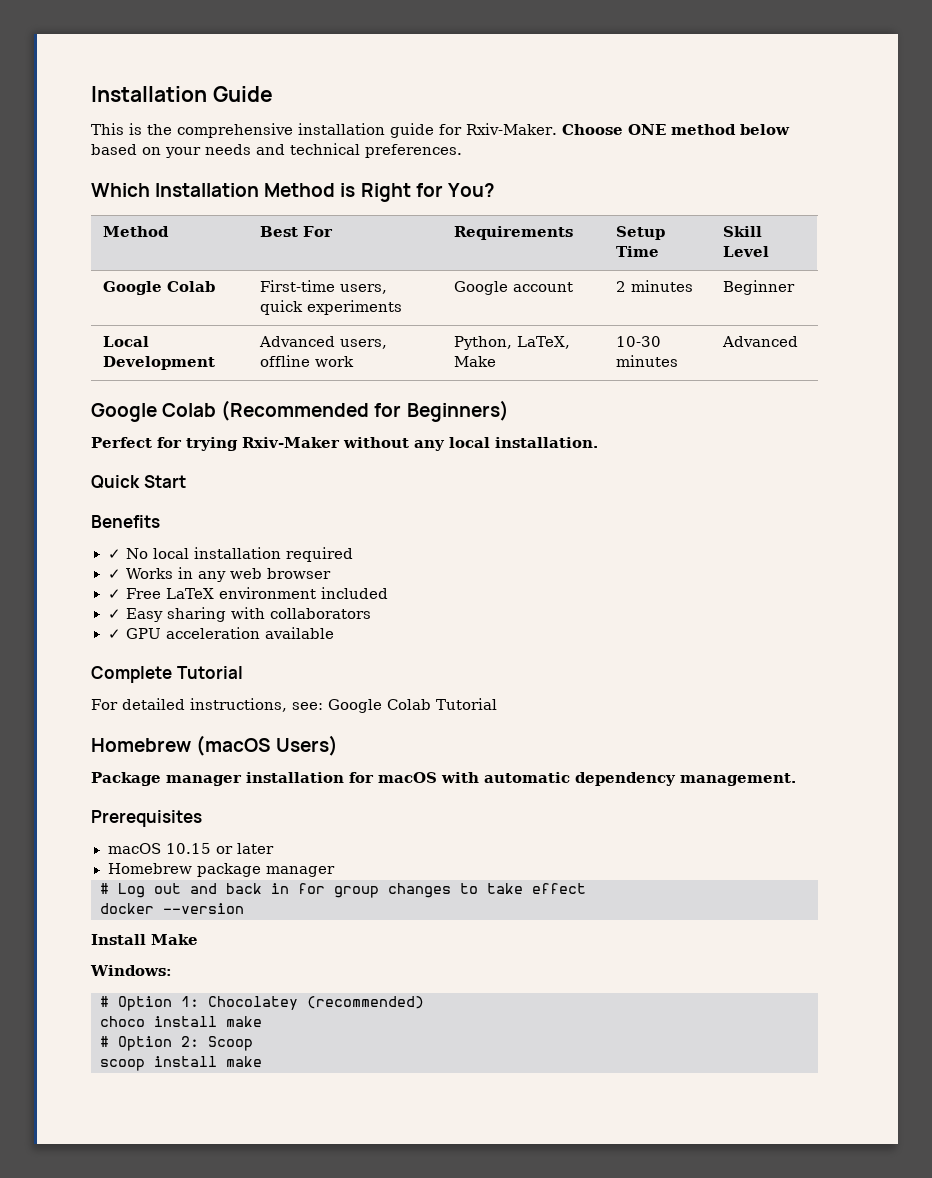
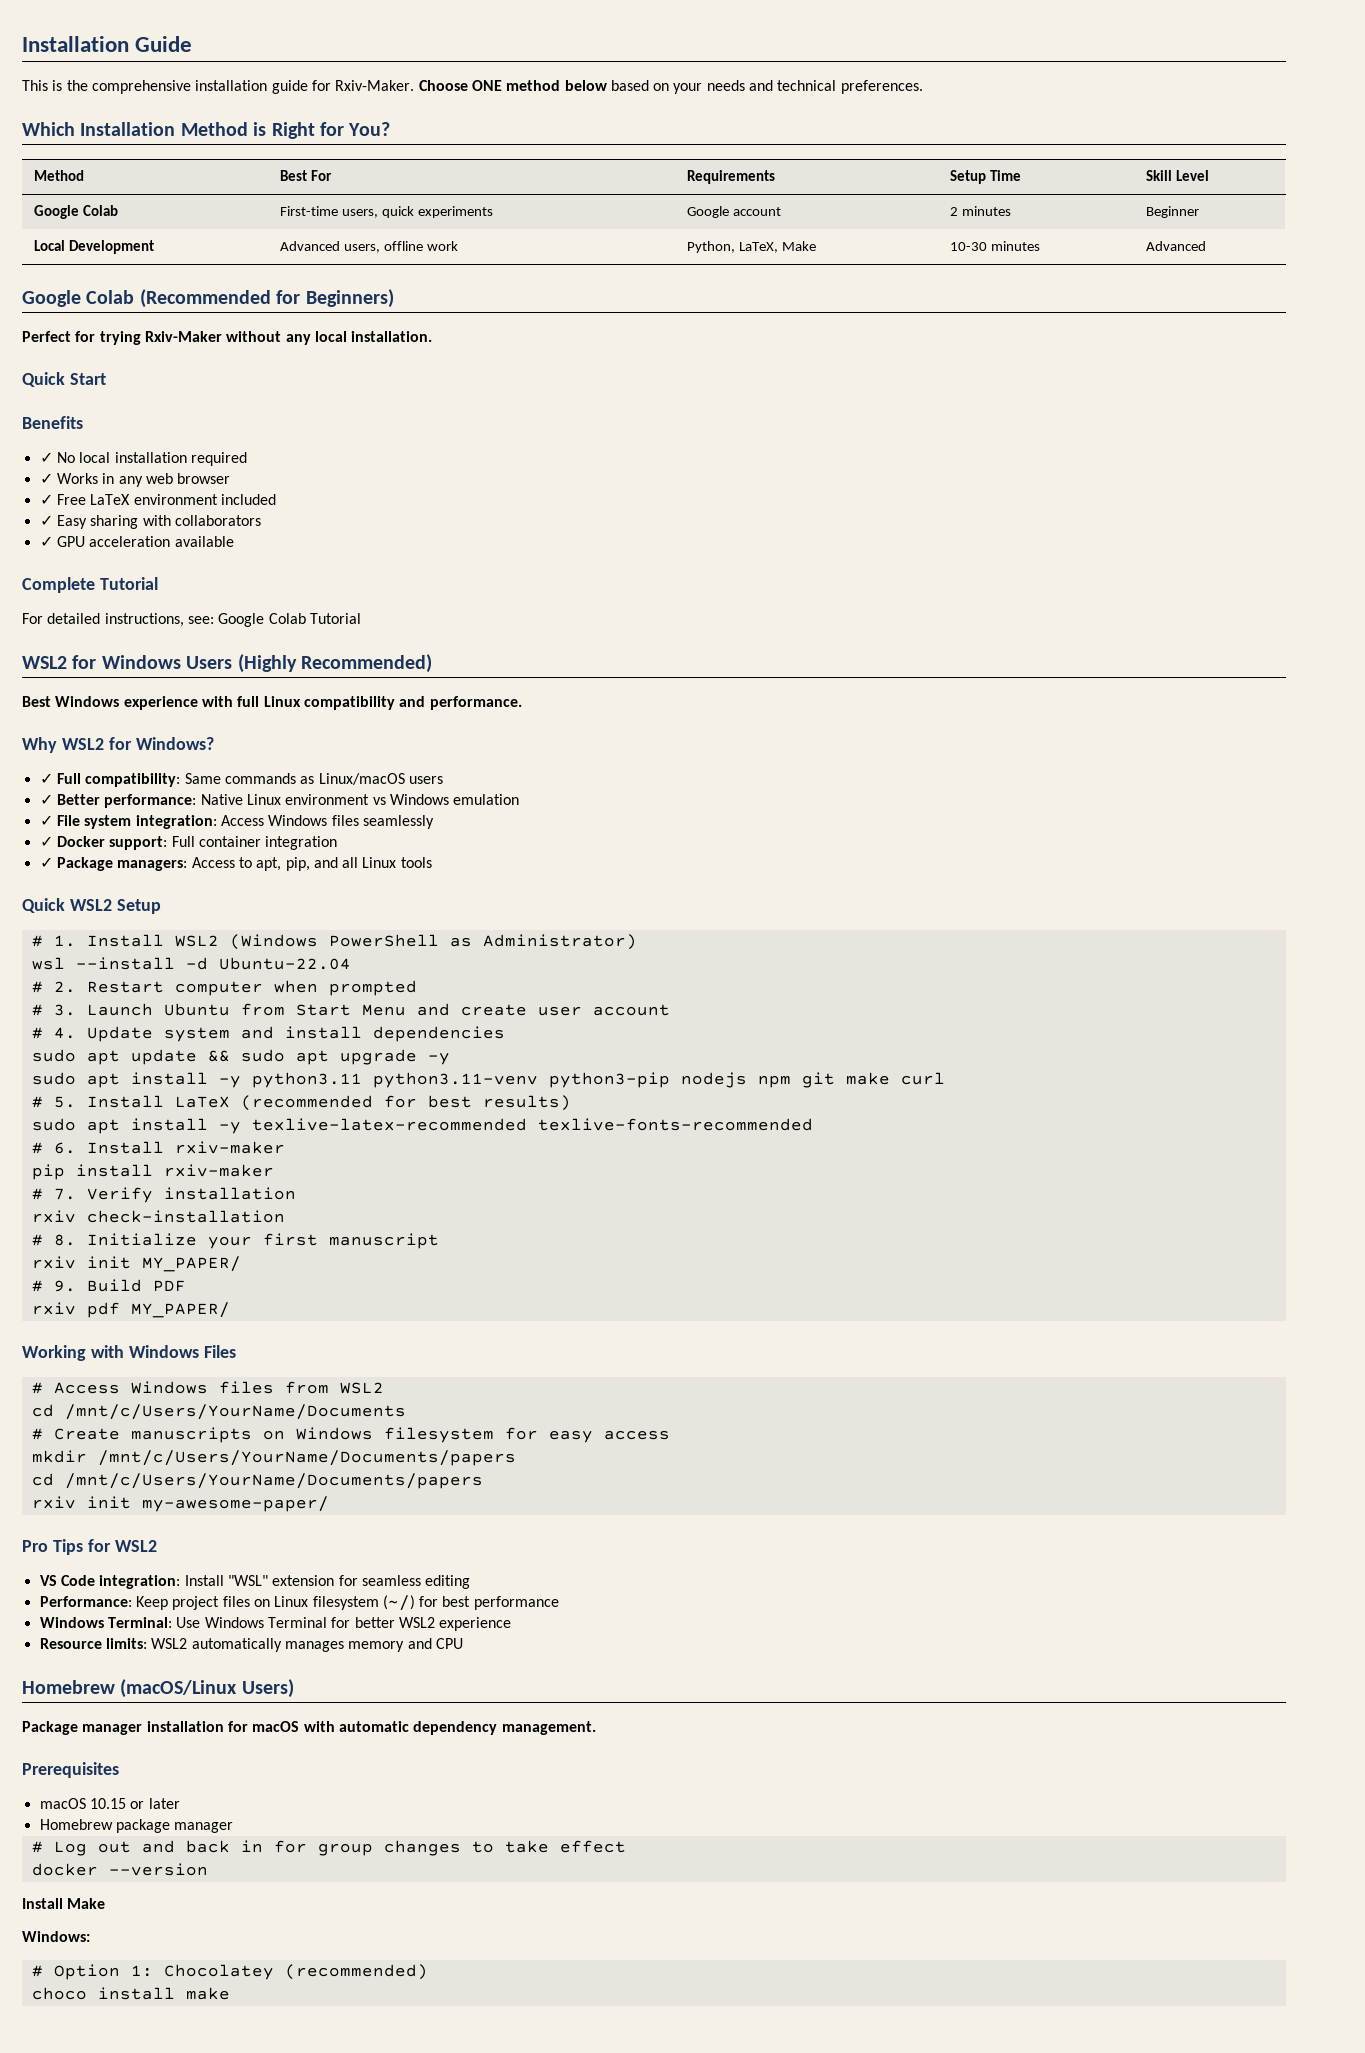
[91,735,272,756] // Homebrew (macOS -> [22,654,432,673] [22,696,522,710] [22,737,214,753] [39,773,443,787] [39,794,520,808] [39,815,434,829] [39,836,338,850] [39,857,432,871] [22,898,161,914] [31,934,637,950] [31,957,351,970] [31,980,417,996] [31,1003,670,1016] [31,1026,505,1042] [31,1049,450,1065] [31,1072,945,1088] [31,1095,571,1111] [31,1118,813,1134] [31,1141,285,1154] [31,1164,274,1180] [31,1187,296,1203] [31,1210,285,1223] [31,1233,439,1249] [31,1256,241,1272] [31,1279,186,1292] [31,1302,230,1318] [22,1345,236,1361] [31,1381,384,1394] [31,1404,406,1420] [31,1427,670,1443] [31,1450,516,1466] [31,1473,483,1489] [31,1496,329,1512] [22,1539,157,1555] [39,1575,471,1589] [39,1595,559,1611] [39,1617,512,1631] [39,1638,463,1652] [22,1679,238,1698] // WSL2 for Windows Users (Highly Recommended) // Best Windows experience with full Linux compatibility and performance. // Why WSL2 for Windows? // ✓ Full compatibility: Same commands as Linux/macOS users // ✓ Better performance: Native Linux environment vs Windows emulation // ✓ File system integration: Access Windows files seamlessly // ✓ Docker support: Full container integration // ✓ Package managers: Access to apt, pip, and all Linux tools // Quick WSL2 Setup // # 1. Install WSL2 (Windows PowerShell as Administrator) // wsl --install -d Ubuntu-22.04 // # 2. Restart computer when prompted // # 3. Launch Ubuntu from Start Menu and create user account // # 4. Update system and install dependencies // sudo apt update && sudo apt upgrade -y // sudo apt install -y python3.11 python3.11-venv python3-pip nodejs npm git make curl // # 5. Install LaTeX (recommended for best results) // sudo apt install -y texlive-latex-recommended texlive-fonts-recommended // # 6. Install rxiv-maker // pip install rxiv-maker // # 7. Verify installation // rxiv check-installation // # 8. Initialize your first manuscript // rxiv init MY_PAPER/ // # 9. Build PDF // rxiv pdf MY_PAPER/ // Working with Windows Files // # Access Windows files from WSL2 // cd /mnt/c/Users/YourName/Documents // # Create manuscripts on Windows filesystem for easy access // mkdir /mnt/c/Users/YourName/Documents/papers // cd /mnt/c/Users/YourName/Documents/papers // rxiv init my-awesome-paper/ // Pro Tips for WSL2 // VS Code integration: Install "WSL" extension for seamless editing // Performance: Keep project files on Linux filesystem (~/) for best performance // Windows Terminal: Use Windows Terminal for better WSL2 experience // Resource limits: WSL2 automatically manages memory and CPU // Homebrew (macOS/Linux
[100,1036,253,1051] [100,1056,262,1071] // # Option 2: Scoop // scoop install make -> (230, 1993) none

